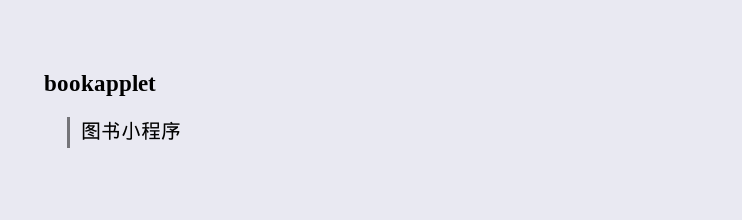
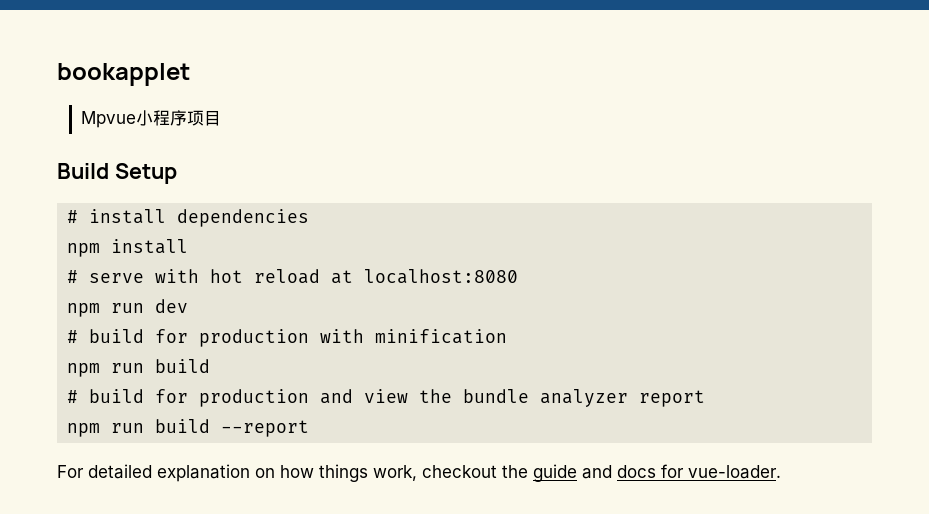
[80,121,181,140] 图书小程序 -> [81,110,222,128] [57,163,177,184] [67,209,310,227] [67,239,189,257] [67,269,519,284] [67,299,189,317] [67,329,508,347] [67,359,211,377] [67,389,706,407] [67,419,310,437] [57,464,781,482] Mpvue小程序项目 // Build Setup // # install dependencies // npm install // # serve with hot reload at localhost:8080 // npm run dev // # build for production with minification // npm run build // # build for production and view the bundle analyzer report // npm run build --report // For detailed explanation on how things work, checkout the guide and docs for vue-loader.

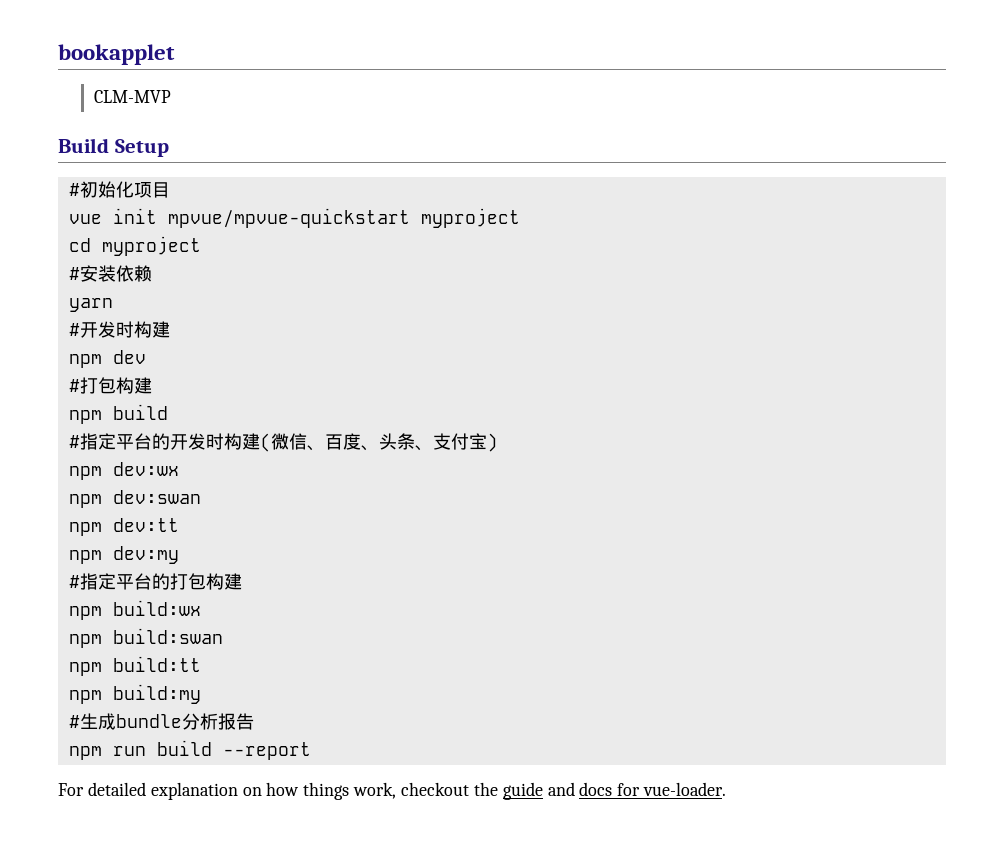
[81,110,222,128] Mpvue小程序项目 -> [93,90,171,103] CLM-MVP
[89,209,310,227] [67,239,189,257] [67,269,519,284] [67,299,189,317] [67,329,508,347] [67,363,145,377] install dependencies // npm install // # serve with hot reload at localhost:8080 // npm run dev // # build for production with minification // npm run -> [79,181,170,198] [68,208,520,228] [68,236,201,256] [68,265,152,282] [68,298,113,312] [68,321,170,338] [68,350,146,368] [68,377,152,394] [68,410,102,424] 初始化项目 // vue init mpvue/mpvue-quickstart myproject // cd myproject // #安装依赖 // yarn // #开发时构建 // npm dev // #打包构建 // npm
[89,389,706,407] build for production and view the bundle analyzer report -> [79,433,498,452] [68,462,179,480] [68,490,201,508] [68,518,179,536] [68,546,179,564] [68,573,242,590] [68,600,201,620] [68,628,223,648] [68,656,201,676] [68,684,201,704] [68,713,254,730] 指定平台的开发时构建(微信、百度、头条、支付宝) // npm dev:wx // npm dev:swan // npm dev:tt // npm dev:my // #指定平台的打包构建 // npm build:wx // npm build:swan // npm build:tt // npm build:my // #生成bundle分析报告

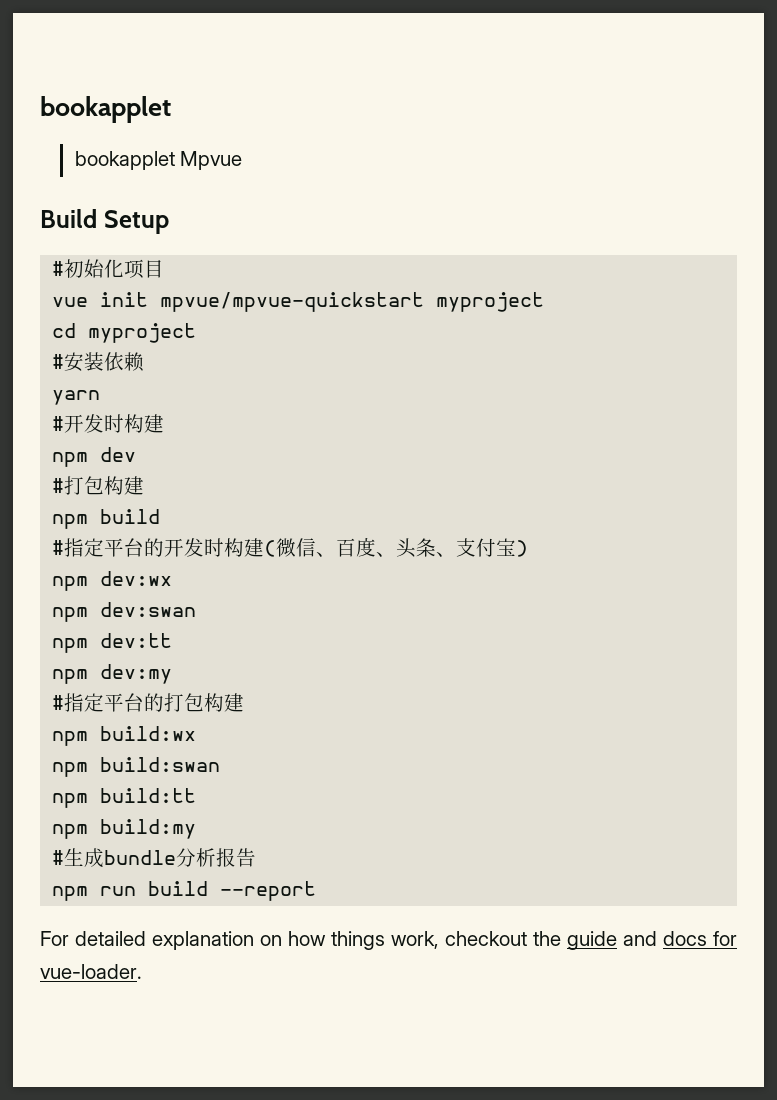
[93,90,171,103] CLM-MVP -> [74,151,243,170] bookapplet Mpvue

